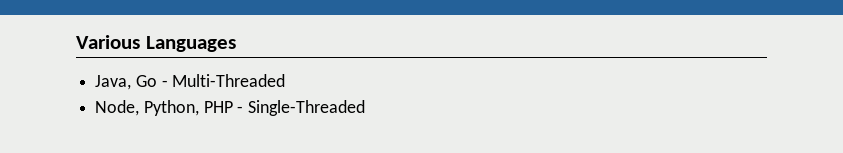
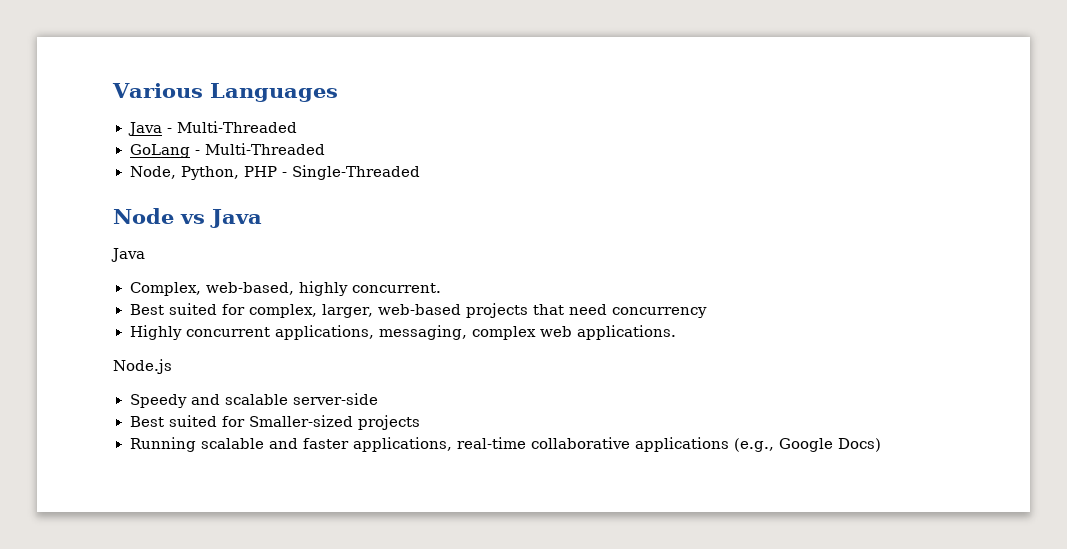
[95,75,157,90] Java, Go -> [127,121,297,136] [129,144,190,158] Java - Multi-Threaded // GoLang
(366, 108) none -> [113,208,262,228] [111,248,145,262] [129,281,441,296] [129,303,708,318] [129,325,676,340] [113,359,172,374] [129,393,378,408] [129,415,420,430] [129,437,881,452] // Node vs Java // Java // Complex, web-based, highly concurrent. // Best suited for complex, larger, web-based projects that need concurrency // Highly concurrent applications, messaging, complex web applications. // Node.js // Speedy and scalable server-side // Best suited for Smaller-sized projects // Running scalable and faster applications, real-time collaborative applications (e.g., Google Docs)

